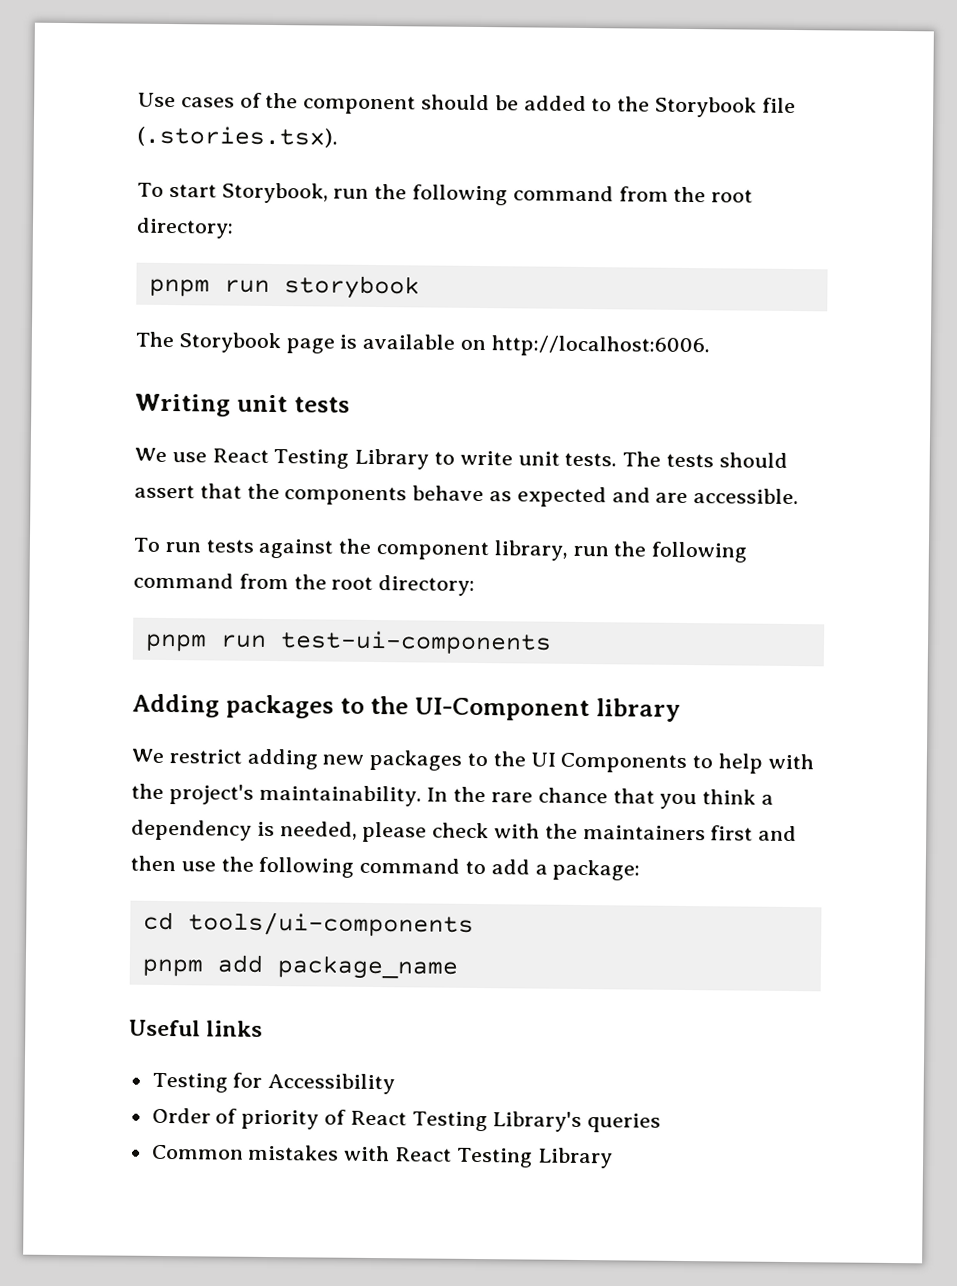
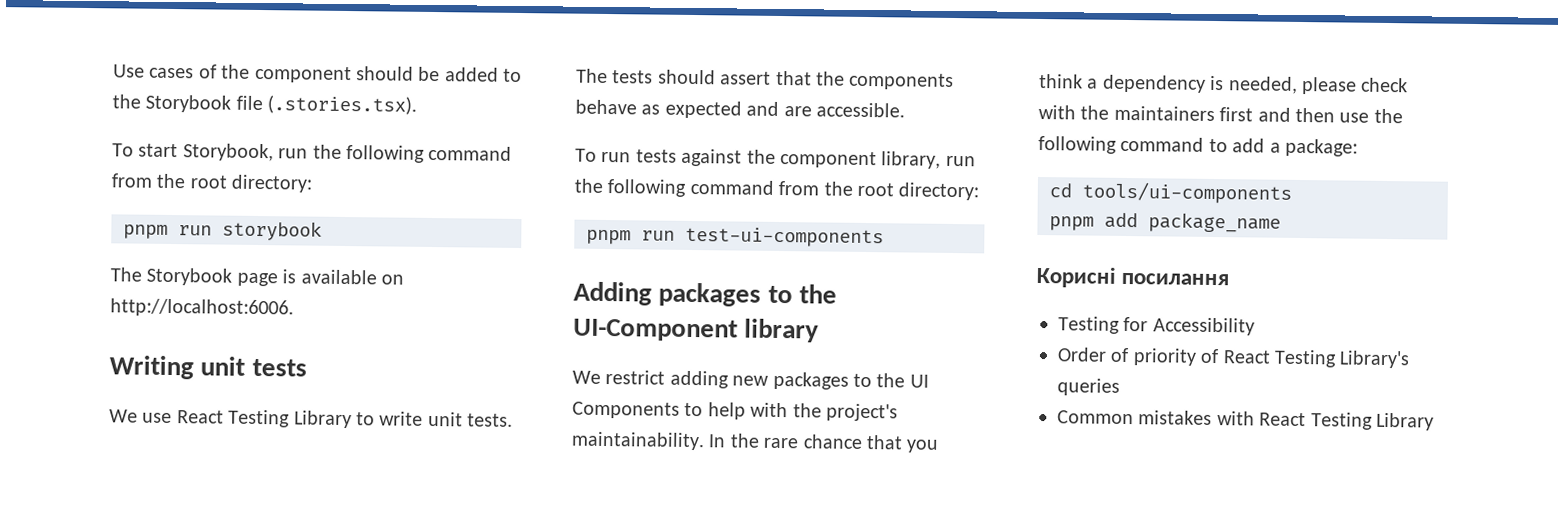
[129,1019,264,1037] Useful links -> [1036,266,1230,288] Корисні посилання

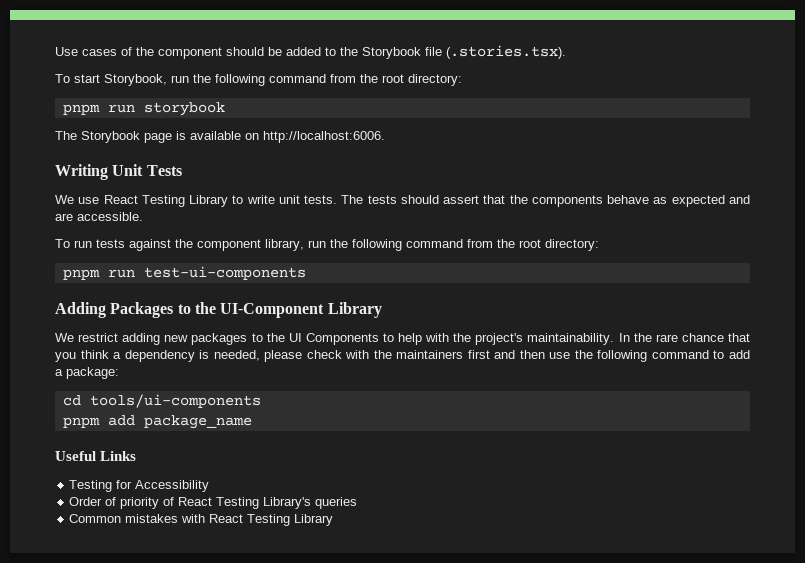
[200,356,307,377] unit tests -> [112,164,182,176] Unit Tests
[658,282,762,307] packages -> [110,302,174,318] Packages
[744,318,820,343] library -> [327,302,382,318] Library
[1036,266,1230,288] Корисні посилання -> [55,451,137,461] Useful Links

